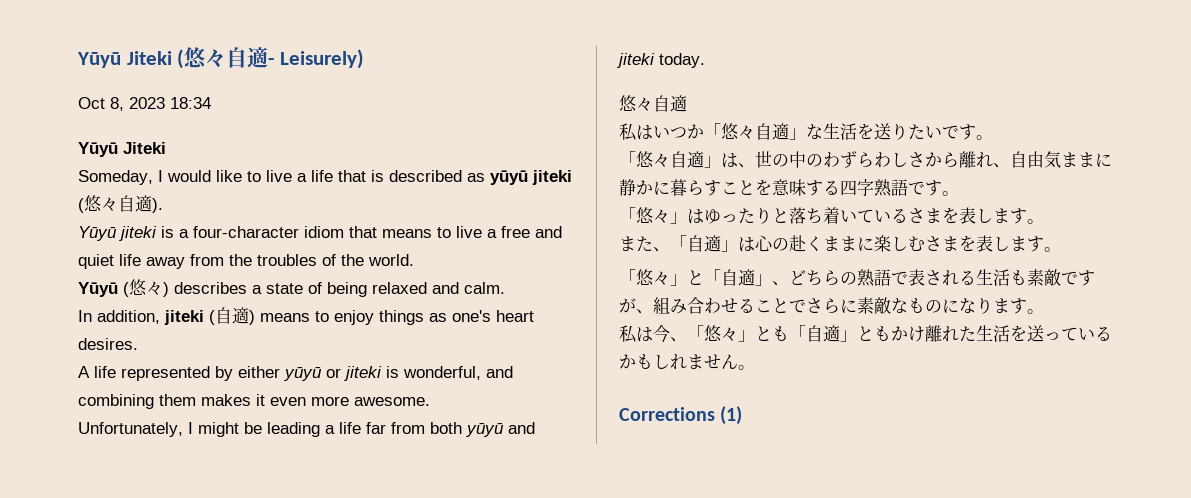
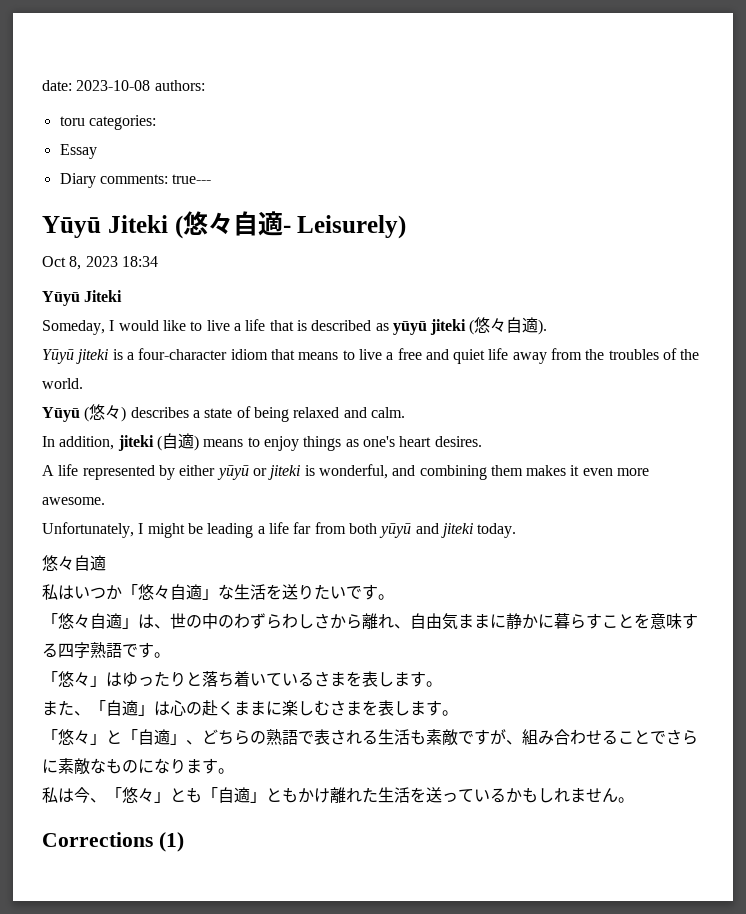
(77, 60) none -> [42,80,205,91] [59,115,156,130] [59,144,97,159] [59,173,212,188] date: 2023-10-08 authors: // toru categories: // Essay // Diary comments: true--- //

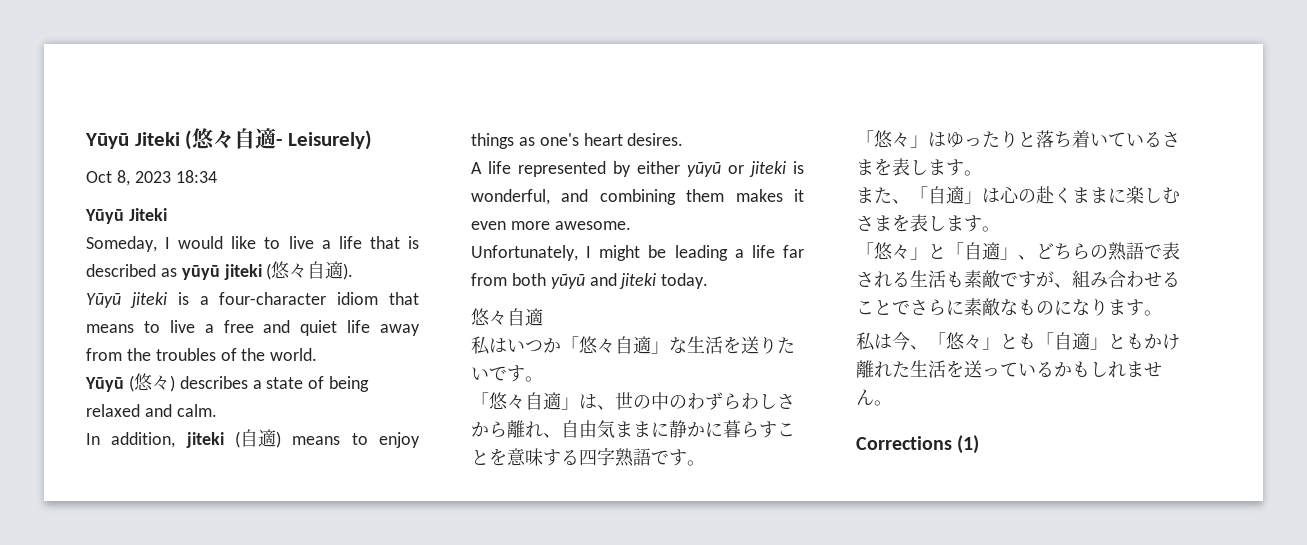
[42,80,205,91] [59,115,156,130] [59,144,97,159] [59,173,212,188] date: 2023-10-08 authors: // toru categories: // Essay // Diary comments: true--- // -> (85, 141) none

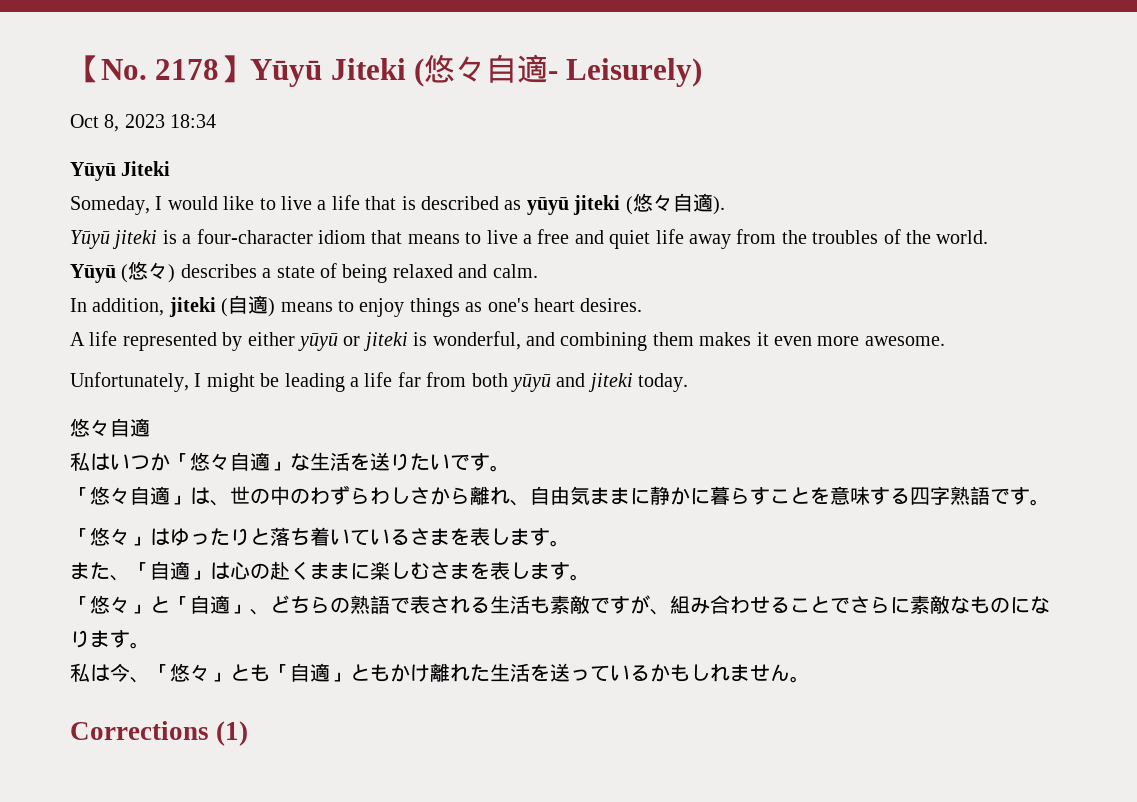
(85, 141) none -> [70,55,251,83] 【No. 2178】

